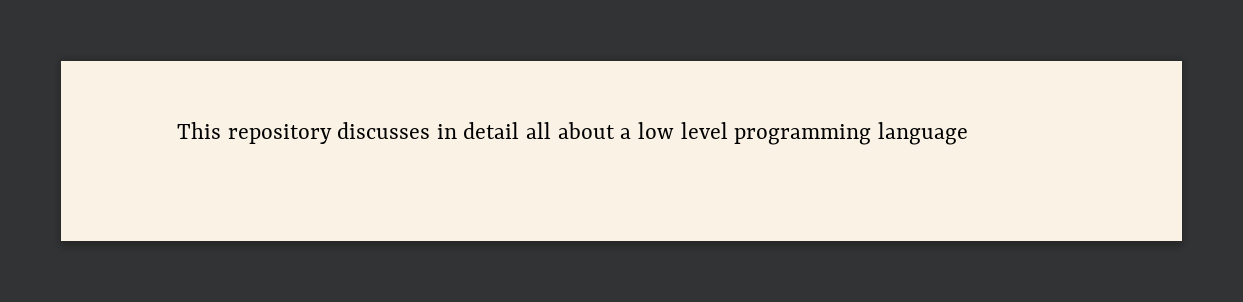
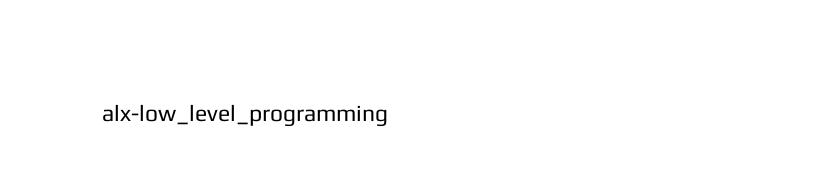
[177,122,968,145] This repository discusses in detail all about a low level programming language -> [102,104,388,127] alx-low_level_programming

